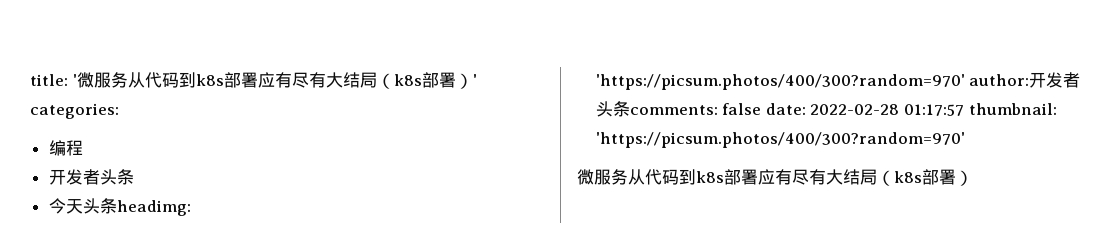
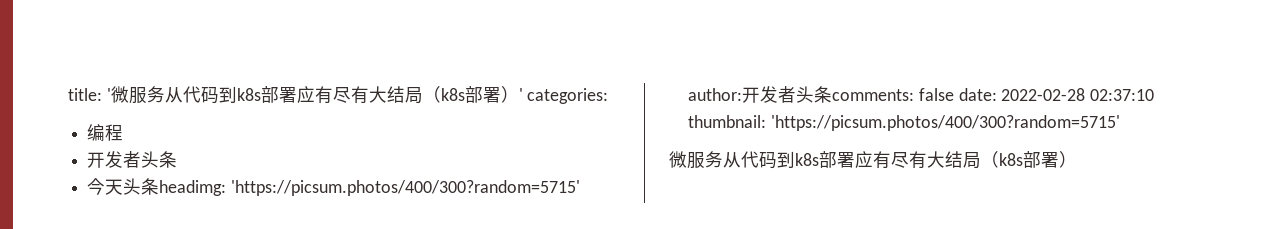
[595,74,965,90] 'https://picsum.photos/400/300?random=970' -> [230,180,580,196] 'https://picsum.photos/400/300?random=5715'
[904,103,1057,116] [595,132,965,148] 01:17:57 thumbnail: 'https://picsum.photos/400/300?random=970' -> [1090,89,1155,101] [688,115,1120,131] 02:37:10 thumbnail: 'https://picsum.photos/400/300?random=5715'

